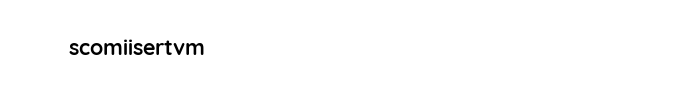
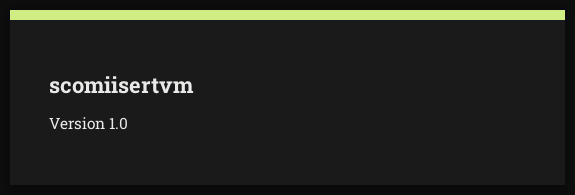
(205, 47) none -> [49,117,129,130] // Version 1.0

